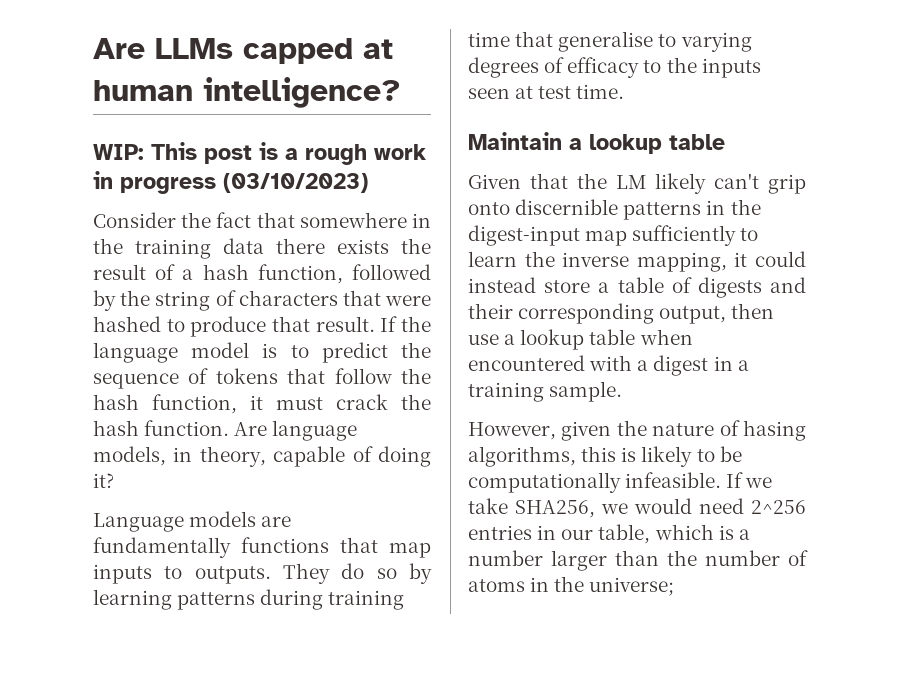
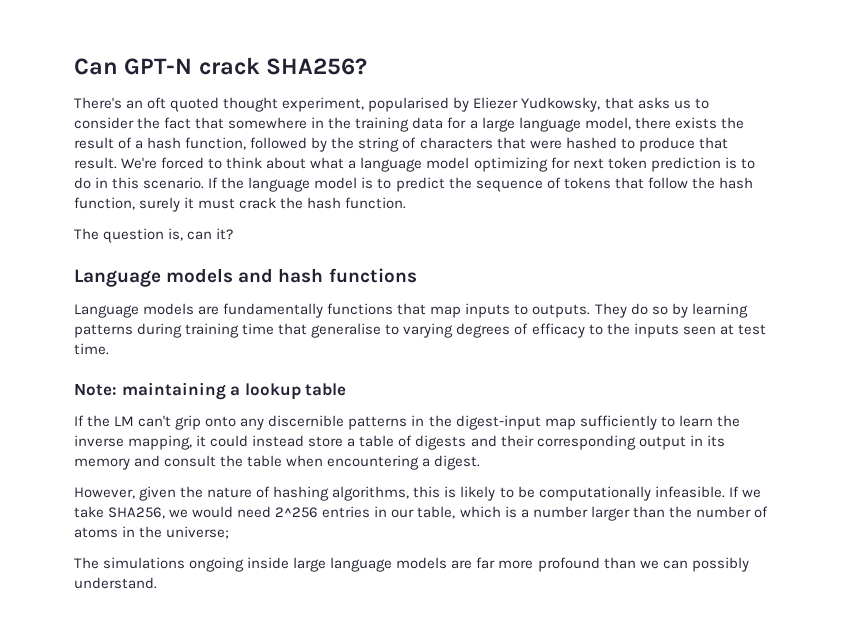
[93,38,393,64] [93,77,401,108] [93,142,426,165] [93,171,368,194] [93,212,176,228] Are LLMs capped at human intelligence? // WIP: This post is a rough work in progress (03/10/2023) // Consider -> [74,57,368,75] [74,97,709,112] [74,117,134,129] Can GPT-N crack SHA256? // There's an oft quoted thought experiment, popularised by Eliezer Yudkowsky, that asks us to consider
(264, 246) none -> [447,117,631,132] for a large language model,
(375, 324) none -> [121,157,755,172] [74,177,205,189] We're forced to think about what a language model optimizing for next token prediction is to do in this scenario.
(237, 404) none -> [139,197,181,212] surely
[234,420,358,441] [93,446,431,467] [93,473,114,488] Are language models, in theory, capable of doing it? -> [74,228,234,243] [74,268,417,287] // The question is, can it? // Language models and hash functions
[468,132,562,150] Maintain -> [74,382,226,400] Note: maintaining
[468,173,568,189] Given that -> [74,415,84,426] If
[655,173,707,194] likely -> (135, 421) none
(510, 208) none -> [240,418,265,430] any
[659,303,775,324] [468,329,693,350] [468,355,749,376] [468,381,623,402] output, then use a lookup table when encountered with a digest in a training sample. -> [638,435,725,450] [74,455,481,470] output in its memory and consult the table when encountering a digest.
[743,420,806,441] hasing -> [273,486,330,501] hashing
(675, 586) none -> [74,557,749,572] [74,577,157,589] // The simulations ongoing inside large language models are far more profound than we can possibly understand.

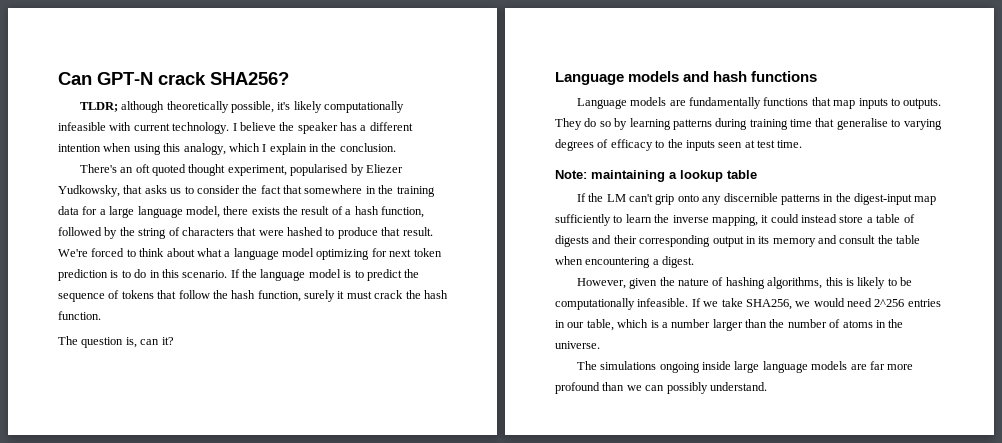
(368, 66) none -> [79,101,405,113] [58,122,413,134] [58,143,396,155] // TLDR; although theoretically possible, it's likely computationally infeasible with current technology. I believe the speaker has a different intention when using this analogy, which I explain in the conclusion.
[166,526,230,539] universe; -> [555,341,600,349] universe.

